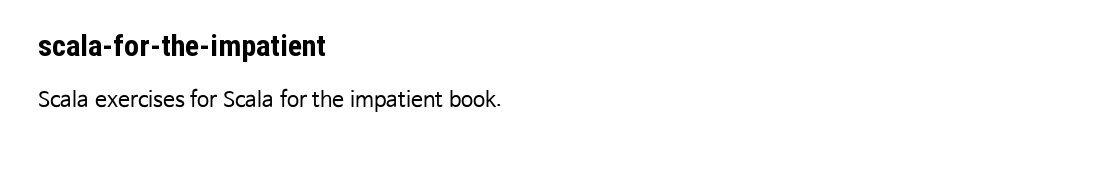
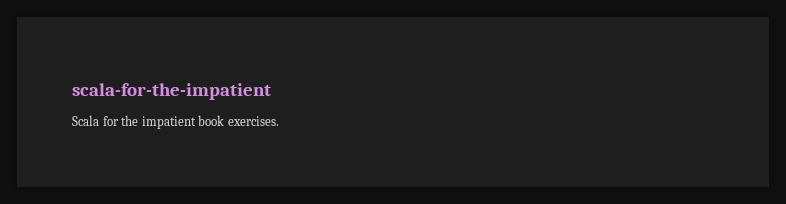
[94,88,274,108] exercises for Scala -> (99, 120) none
[448,90,502,107] book. -> [198,115,279,126] book exercises.

